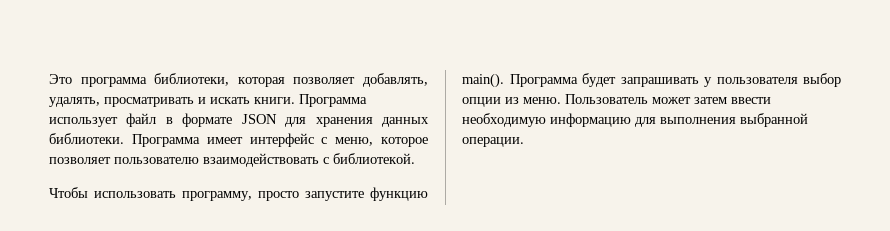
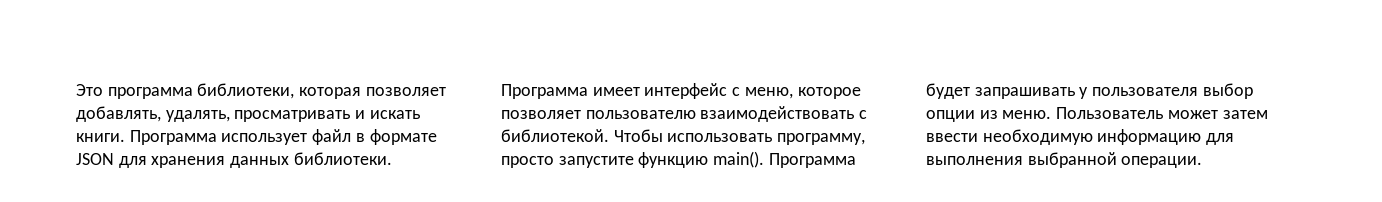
(415, 158) // -> (609, 135) none

